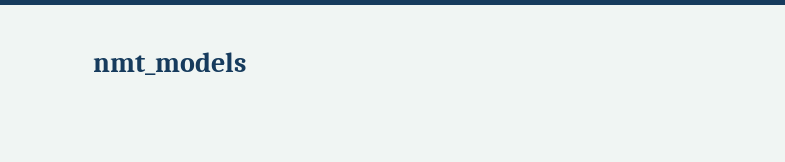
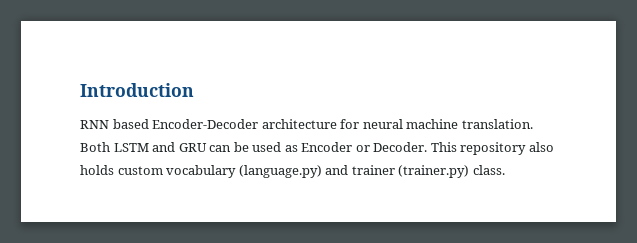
[93,52,246,75] nmt_models -> [80,83,194,97] [80,119,533,129] [80,142,554,155] [80,165,505,178] Introduction // RNN based Encoder-Decoder architecture for neural machine translation. Both LSTM and GRU can be used as Encoder or Decoder. This repository also holds custom vocabulary (language.py) and trainer (trainer.py) class.

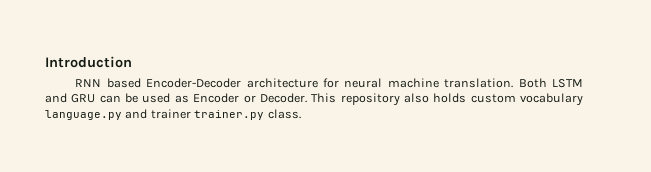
[238,165,322,178] (language.py) -> [45,110,122,120] language.py
[398,165,470,178] (trainer.py) -> [194,110,265,120] trainer.py

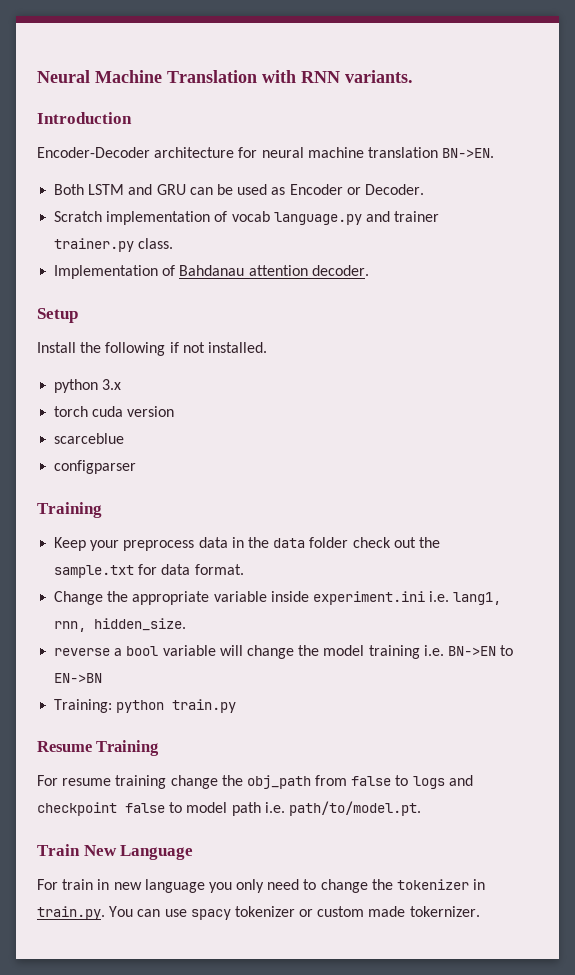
(45, 62) none -> [37,70,413,83] Neural Machine Translation with RNN variants. //
[75,78,141,88] RNN based -> (132, 118) none
[444,78,514,88] translation. -> [367,147,495,158] translation BN->EN. //
[311,93,583,106] This repository also holds custom vocabulary -> [54,211,270,225] // Scratch implementation of vocab
(301, 114) none -> [54,265,369,279] [37,308,78,323] [37,342,267,356] [54,379,122,393] [54,406,175,417] [54,433,125,444] [54,460,137,474] [37,502,102,518] [54,537,440,551] [54,564,244,578] [54,591,502,605] [54,618,187,632] [54,645,514,659] [54,673,103,683] [54,699,237,713] [37,740,160,756] [37,775,473,789] [37,801,421,816] [37,844,194,860] [37,879,486,893] [37,906,480,920] // Implementation of Bahdanau attention decoder. // Setup // Install the following if not installed. // python 3.x // torch cuda version // scarceblue // configparser // Training // Keep your preprocess data in the data folder check out the sample.txt for data format. // Change the appropriate variable inside experiment.ini i.e. lang1, rnn, hidden_size. // reverse a bool variable will change the model training i.e. BN->EN to EN->BN // Training: python train.py // Resume Training // For resume training change the obj_path from false to logs and checkpoint false to model path i.e. path/to/model.pt. // Train New Language // For train in new language you only need to change the tokenizer in train.py. You can use spacy tokenizer or custom made tokernizer.

